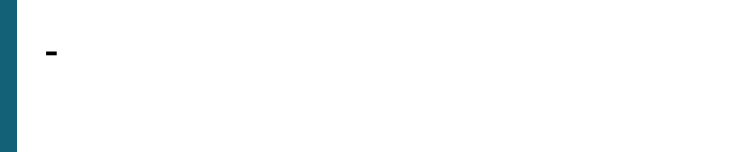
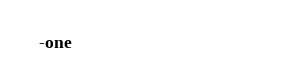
[44,51,59,63] - -> [39,40,72,48] -one

